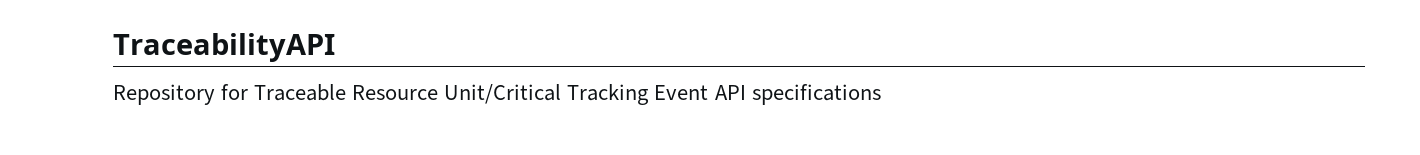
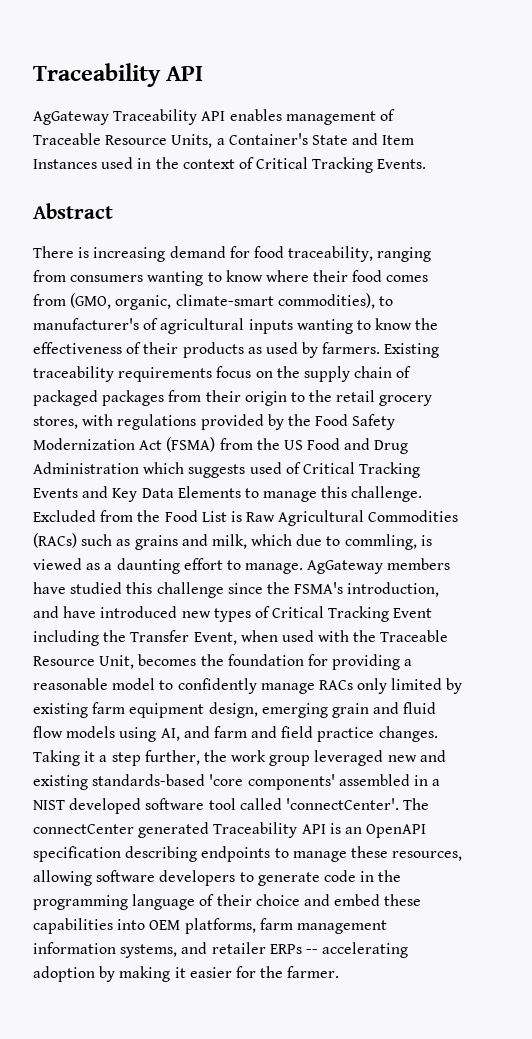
[113,33,335,62] [113,84,881,105] TraceabilityAPI // Repository for Traceable Resource Unit/Critical Tracking Event API specifications -> [33,63,204,87] [33,109,395,125] [33,133,415,148] [33,157,427,173] [33,203,113,219] [33,246,432,262] [33,270,429,286] [33,293,393,310] [33,318,439,334] [33,342,440,358] [33,366,412,382] [33,390,433,406] [33,414,396,430] [33,437,409,454] [33,462,421,478] [33,486,423,502] [33,510,459,526] [33,533,432,550] [33,558,451,574] [33,582,440,598] [33,606,433,622] [33,630,449,646] [33,654,413,670] [33,678,463,694] [33,702,437,718] [33,726,438,742] [33,750,446,766] [33,774,441,790] [33,798,430,814] [33,822,427,838] [33,846,463,862] [33,870,402,886] [33,894,422,910] [33,918,387,934] [33,942,409,958] [33,966,340,982] Traceability API // AgGateway Traceability API enables management of Traceable Resource Units, a Container's State and Item Instances used in the context of Critical Tracking Events. // Abstract // There is increasing demand for food traceability, ranging from consumers wanting to know where their food comes from (GMO, organic, climate-smart commodities), to manufacturer's of agricultural inputs wanting to know the effectiveness of their products as used by farmers. Existing traceability requirements focus on the supply chain of packaged packages from their origin to the retail grocery stores, with regulations provided by the Food Safety Modernization Act (FSMA) from the US Food and Drug Administration which suggests used of Critical Tracking Events and Key Data Elements to manage this challenge. Excluded from the Food List is Raw Agricultural Commodities (RACs) such as grains and milk, which due to commling, is viewed as a daunting effort to manage. AgGateway members have studied this challenge since the FSMA's introduction, and have introduced new types of Critical Tracking Event including the Transfer Event, when used with the Traceable Resource Unit, becomes the foundation for providing a reasonable model to confidently manage RACs only limited by existing farm equipment design, emerging grain and fluid flow models using AI, and farm and field practice changes. Taking it a step further, the work group leveraged new and existing standards-based 'core components' assembled in a NIST developed software tool called 'connectCenter'. The connectCenter generated Traceability API is an OpenAPI specification describing endpoints to manage these resources, allowing software developers to generate code in the programming language of their choice and embed these capabilities into OEM platforms, farm management information systems, and retailer ERPs -- accelerating adoption by making it easier for the farmer.

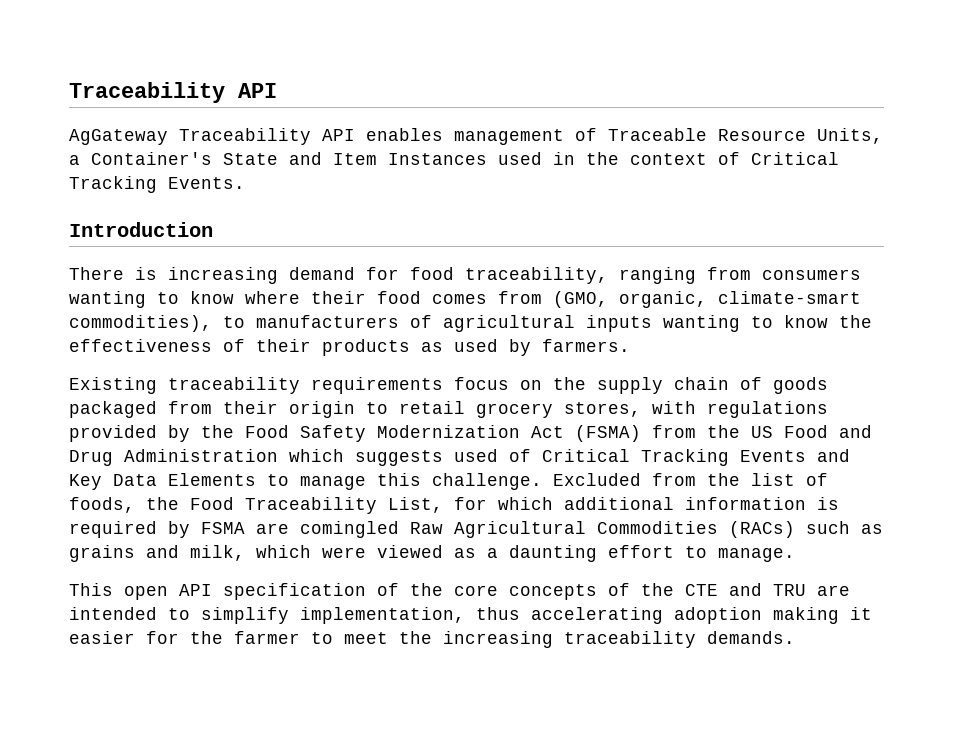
[33,203,113,219] Abstract -> [69,222,213,237] Introduction
[33,318,139,330] manufacturer's -> [256,315,399,328] manufacturers
(381, 348) none -> (630, 345) //
[33,390,165,406] packaged packages -> [773,377,828,394] [69,401,157,418] goods packaged
[309,390,333,402] the -> (388, 408) none
[164,510,242,522] Food List is -> [751,473,828,486] [69,497,839,514] [69,521,399,538] list of foods, the Food Traceability List, for which additional information is required by FSMA are comingled
[296,534,432,550] due to commling, is -> [322,547,366,558] were
[307,558,451,574] [33,582,440,598] [33,606,433,622] [33,630,449,646] [33,654,413,670] [33,678,463,694] [33,702,437,718] [33,726,438,742] [33,750,446,766] [33,774,441,790] [33,798,430,814] [33,822,427,838] [33,846,463,862] [33,870,402,886] [33,894,422,910] [33,918,387,934] [33,942,318,958] AgGateway members have studied this challenge since the FSMA's introduction, and have introduced new types of Critical Tracking Event including the Transfer Event, when used with the Traceable Resource Unit, becomes the foundation for providing a reasonable model to confidently manage RACs only limited by existing farm equipment design, emerging grain and fluid flow models using AI, and farm and field practice changes. Taking it a step further, the work group leveraged new and existing standards-based 'core components' assembled in a NIST developed software tool called 'connectCenter'. The connectCenter generated Traceability API is an OpenAPI specification describing endpoints to manage these resources, allowing software developers to generate code in the programming language of their choice and embed these capabilities into OEM platforms, farm management information systems, and retailer ERPs -- -> [69,583,850,600] [69,607,520,624] // This open API specification of the core concepts of the CTE and TRU are intended to simplify implementation, thus
[99,966,116,982] by -> (762, 615) none
[287,966,340,978] farmer. -> [234,631,795,648] farmer to meet the increasing traceability demands.

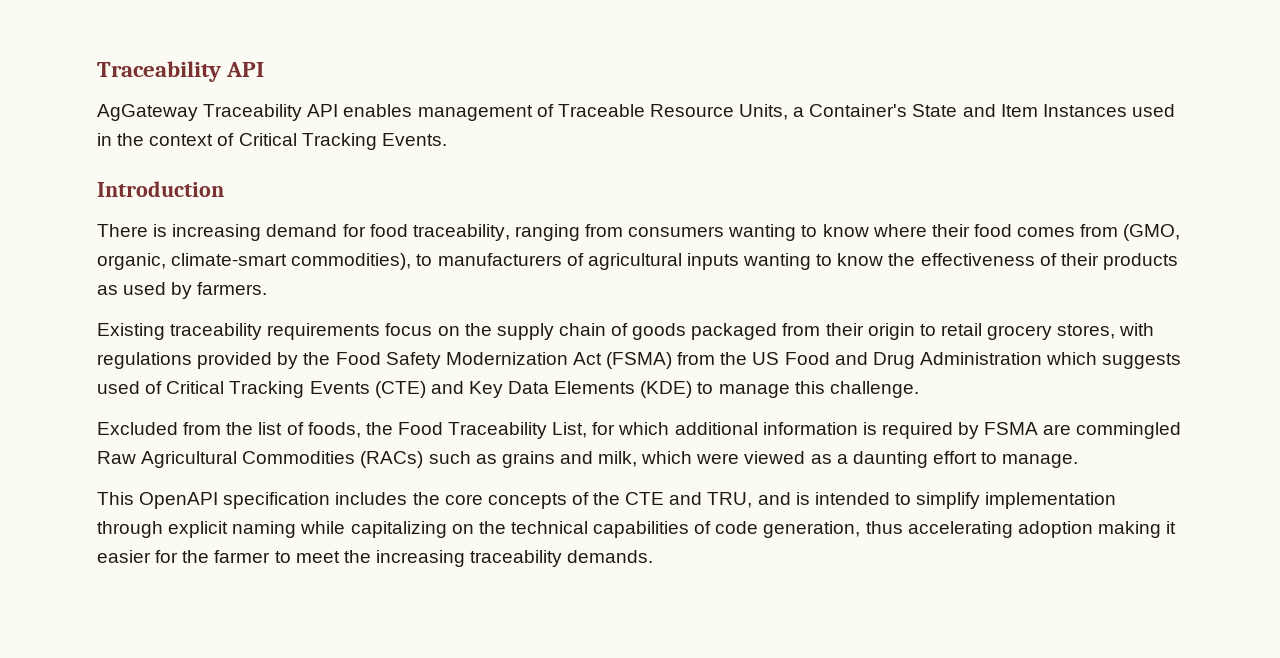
(806, 456) none -> [374,381,426,398] (CTE)
(256, 479) none -> [640,381,693,398] (KDE)
(542, 481) none -> (919, 389) //
[300,521,399,538] comingled -> [1076,422,1182,439] commingled
[124,583,399,600] open API specification of -> [139,492,408,509] OpenAPI specification includes
[773,584,850,596] [69,607,465,624] TRU are intended to simplify implementation, -> [707,492,1117,509] [97,521,861,538] TRU, and is intended to simplify implementation through explicit naming while capitalizing on the technical capabilities of code generation,

